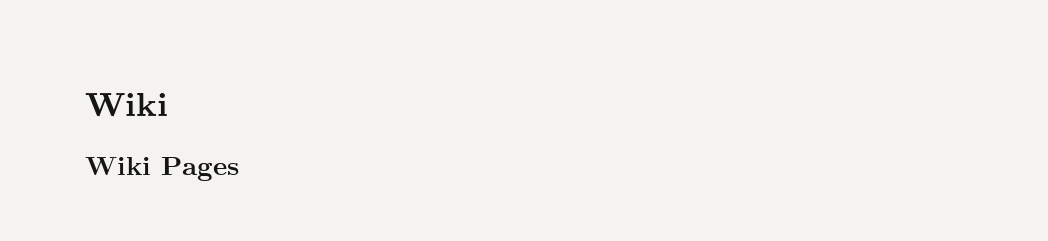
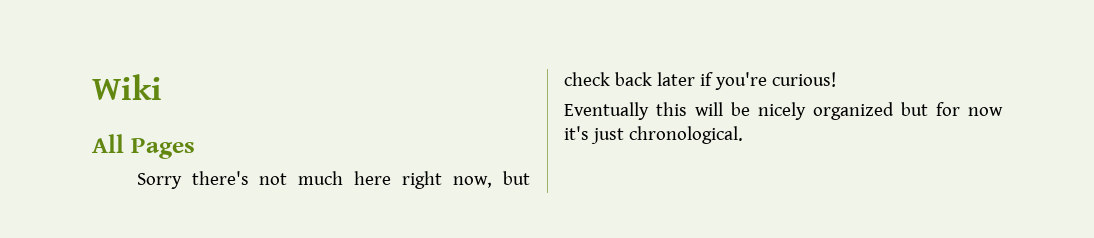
[85,157,151,175] Wiki -> [92,134,124,153] All
(239, 169) none -> [136,171,530,189] [564,72,836,90] [564,102,1003,120] [564,126,743,144] // Sorry there's not much here right now, but check back later if you're curious! // Eventually this will be nicely organized but for now it's just chronological.

